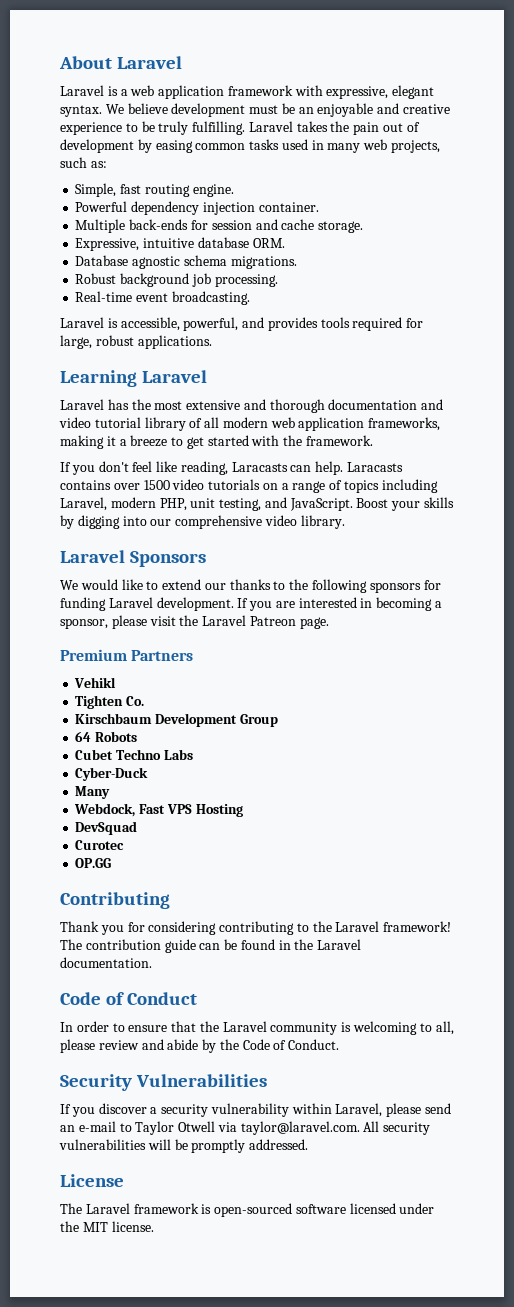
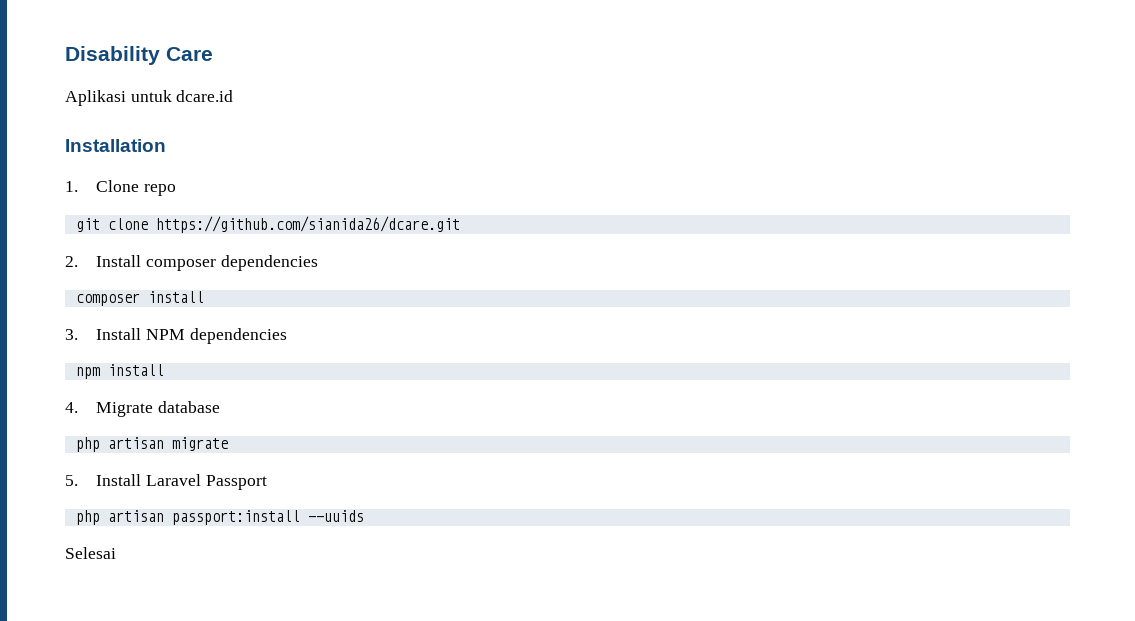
[59,56,183,69] [60,85,435,99] [60,103,451,117] [60,121,420,135] [60,139,441,153] [60,157,107,168] [75,183,234,197] [75,201,319,215] [75,219,364,233] [75,237,285,251] [75,255,297,269] [75,273,278,287] [75,291,250,305] [60,317,424,331] [60,335,212,349] [60,370,208,387] [60,399,444,413] [59,417,441,431] [60,435,374,449] [60,461,404,475] [60,479,438,493] [60,497,455,511] [60,515,345,529] [60,550,207,567] [60,579,441,593] [60,597,443,611] [60,615,329,629] [60,649,194,661] [74,677,117,688] [75,695,145,709] [75,713,278,727] [75,731,138,742] [75,749,193,760] [75,767,149,781] [75,786,111,799] [74,803,243,817] [75,821,138,835] [75,840,125,850] [75,858,112,868] [60,892,170,909] [60,921,452,935] [60,939,362,953] [60,957,152,968] [60,992,198,1005] [60,1021,454,1035] [60,1039,340,1053] [60,1074,268,1091] [60,1103,452,1117] [60,1121,431,1135] [59,1139,309,1153] [60,1174,124,1187] [60,1203,435,1217] [60,1221,154,1232] About Laravel // Laravel is a web application framework with expressive, elegant syntax. We believe development must be an enjoyable and creative experience to be truly fulfilling. Laravel takes the pain out of development by easing common tasks used in many web projects, such as: // Simple, fast routing engine. // Powerful dependency injection container. // Multiple back-ends for session and cache storage. // Expressive, intuitive database ORM. // Database agnostic schema migrations. // Robust background job processing. // Real-time event broadcasting. // Laravel is accessible, powerful, and provides tools required for large, robust applications. // Learning Laravel // Laravel has the most extensive and thorough documentation and video tutorial library of all modern web application frameworks, making it a breeze to get started with the framework. // If you don't feel like reading, Laracasts can help. Laracasts contains over 1500 video tutorials on a range of topics including Laravel, modern PHP, unit testing, and JavaScript. Boost your skills by digging into our comprehensive video library. // Laravel Sponsors // We would like to extend our thanks to the following sponsors for funding Laravel development. If you are interested in becoming a sponsor, please visit the Laravel Patreon page. // Premium Partners // Vehikl // Tighten Co. // Kirschbaum Development Group // 64 Robots // Cubet Techno Labs // Cyber-Duck // Many // Webdock, Fast VPS Hosting // DevSquad // Curotec // OP.GG // Contributing // Thank you for considering contributing to the Laravel framework! The contribution guide can be found in the Laravel documentation. // Code of Conduct // In order to ensure that the Laravel community is welcoming to all, please review and abide by the Code of Conduct. // Security Vulnerabilities // If you discover a security vulnerability within Laravel, please send an e-mail to Taylor Otwell via taylor@laravel.com. All security vulnerabilities will be promptly addressed. // License // The Laravel framework is open-sourced software licensed under the MIT license. -> [65,46,213,65] [65,90,234,106] [65,139,166,152] [65,180,177,196] [75,216,460,233] [65,255,318,271] [75,291,204,306] [65,328,287,344] [75,364,164,379] [65,401,221,417] [75,437,228,452] [65,474,267,490] [75,510,364,525] [65,547,116,559] Disability Care // Aplikasi untuk dcare.id // Installation // 1. Clone repo // git clone https://github.com/sianida26/dcare.git // 2. Install composer dependencies // composer install // 3. Install NPM dependencies // npm install // 4. Migrate database // php artisan migrate // 5. Install Laravel Passport // php artisan passport:install --uuids // Selesai

